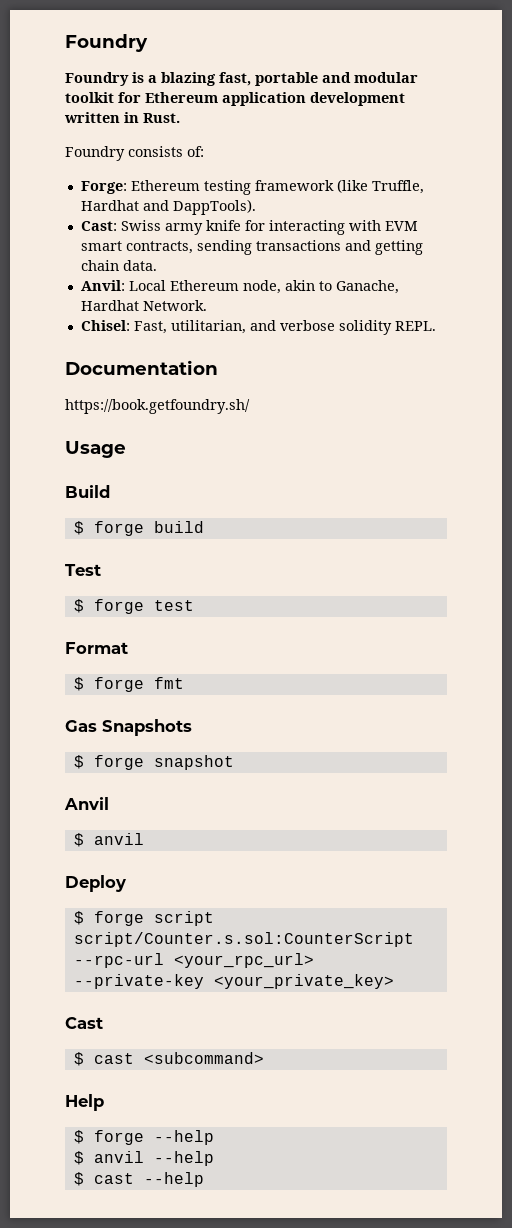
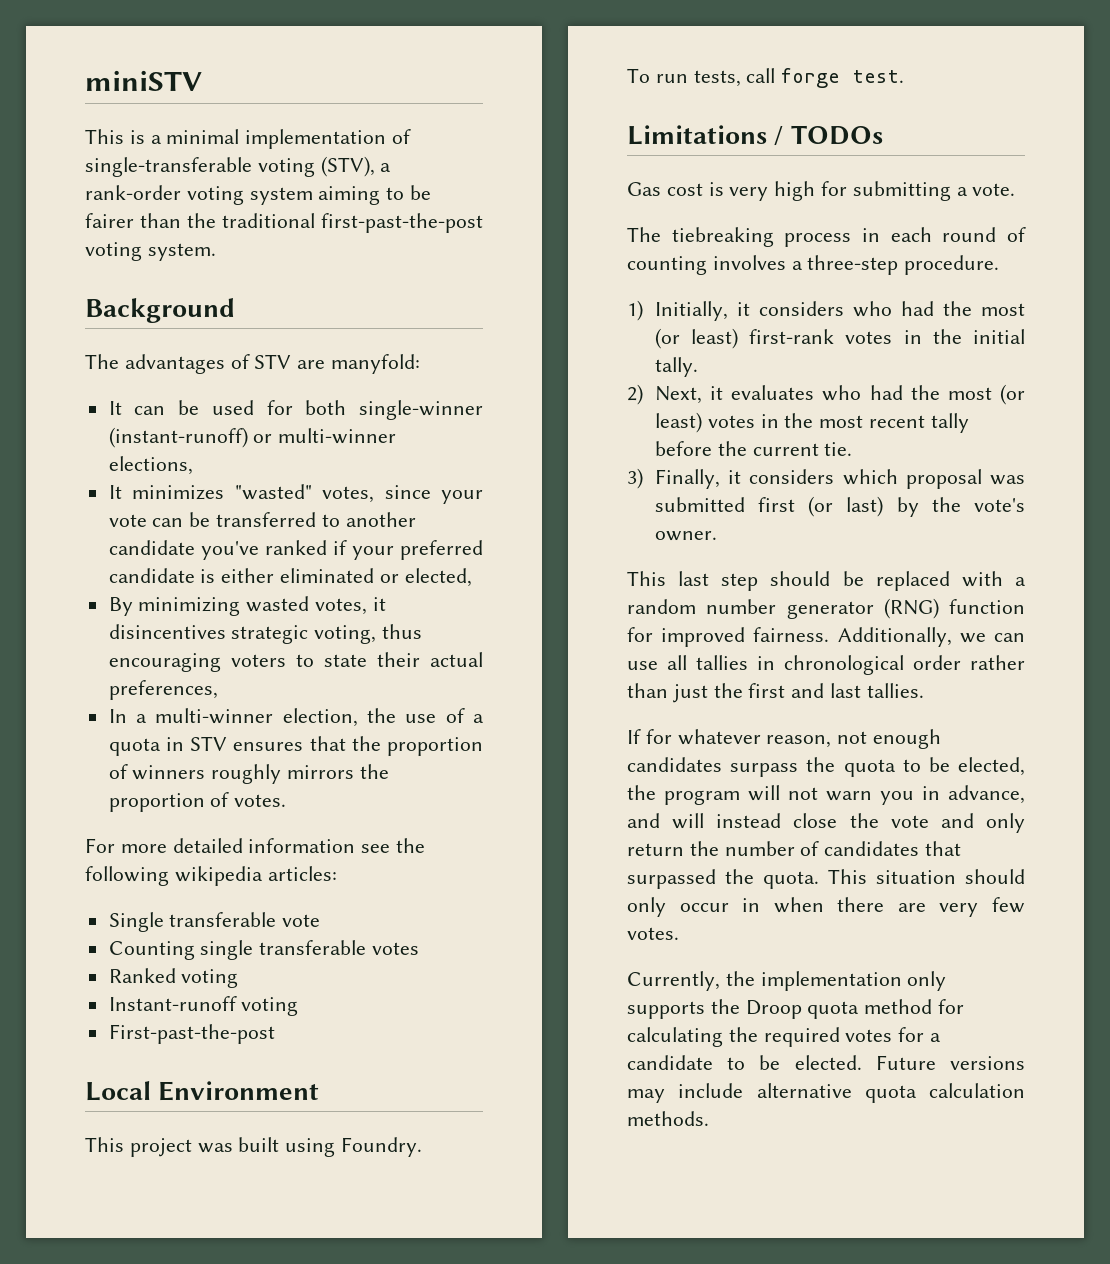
[65,34,148,52] [65,72,418,86] [65,92,405,106] [64,112,180,123] [65,146,204,161] [80,179,424,195] [80,199,256,215] [80,220,418,235] [80,240,423,255] [80,260,157,271] [80,280,399,294] [80,300,207,311] [80,320,436,335] [65,360,218,375] [65,399,250,414] [65,441,126,458] [65,485,110,498] [73,521,204,536] [65,564,101,576] [73,599,194,614] [65,642,128,654] [73,677,184,692] [65,719,192,736] [73,755,234,770] [64,797,109,810] [73,833,144,847] [65,875,126,892] [73,911,214,926] [73,932,414,947] [73,953,314,968] [73,974,394,989] [65,1017,103,1029] [73,1052,264,1066] [65,1094,104,1111] [73,1130,214,1145] [73,1151,214,1166] [73,1172,204,1187] Foundry // Foundry is a blazing fast, portable and modular toolkit for Ethereum application development written in Rust. // Foundry consists of: // Forge: Ethereum testing framework (like Truffle, Hardhat and DappTools). // Cast: Swiss army knife for interacting with EVM smart contracts, sending transactions and getting chain data. // Anvil: Local Ethereum node, akin to Ganache, Hardhat Network. // Chisel: Fast, utilitarian, and verbose solidity REPL. // Documentation // https://book.getfoundry.sh/ // Usage // Build // $ forge build // Test // $ forge test // Format // $ forge fmt // Gas Snapshots // $ forge snapshot // Anvil // $ anvil // Deploy // $ forge script script/Counter.s.sol:CounterScript --rpc-url <your_rpc_url> --private-key <your_private_key> // Cast // $ cast <subcommand> // Help // $ forge --help // $ anvil --help // $ cast --help -> [85,70,202,91] [85,129,412,149] [85,156,392,177] [85,185,432,205] [85,213,483,233] [85,242,216,261] [85,298,235,323] [85,354,421,374] [108,400,484,420] [108,427,397,448] [108,456,193,475] [108,484,483,504] [108,512,416,527] [108,540,483,560] [108,568,472,587] [108,596,386,616] [108,624,423,644] [108,652,484,672] [108,680,218,700] [108,708,484,727] [108,736,483,756] [108,764,389,784] [108,792,287,812] [85,838,426,853] [85,866,337,886] [108,912,321,932] [108,940,420,960] [108,968,239,988] [108,996,299,1016] [108,1024,275,1044] [85,1081,320,1101] [85,1137,423,1157] [627,68,905,88] [627,125,883,146] [627,181,1016,201] [627,227,1026,247] [627,255,1000,275] [627,300,1025,321] [654,328,1025,349] [654,357,698,377] [627,384,1025,405] [654,412,969,433] [654,441,853,456] [627,468,1025,489] [654,496,1025,517] [654,531,717,541] [627,571,1026,591] [627,598,1025,619] [627,627,1025,647] [627,655,1025,675] [627,683,924,703] [627,729,942,749] [627,757,1025,777] [627,785,1025,805] [627,813,1025,833] [627,841,962,856] [627,869,1025,889] [627,897,1025,917] [627,927,679,940] [627,971,947,991] [627,999,965,1019] [627,1027,942,1047] [627,1055,1025,1070] [627,1083,1025,1103] [627,1111,709,1126] miniSTV // This is a minimal implementation of single-transferable voting (STV), a rank-order voting system aiming to be fairer than the traditional first-past-the-post voting system. // Background // The advantages of STV are manyfold: // It can be used for both single-winner (instant-runoff) or multi-winner elections, // It minimizes "wasted" votes, since your vote can be transferred to another candidate you've ranked if your preferred candidate is either eliminated or elected, // By minimizing wasted votes, it disincentives strategic voting, thus encouraging voters to state their actual preferences, // In a multi-winner election, the use of a quota in STV ensures that the proportion of winners roughly mirrors the proportion of votes. // For more detailed information see the following wikipedia articles: // Single transferable vote // Counting single transferable votes // Ranked voting // Instant-runoff voting // First-past-the-post // Local Environment // This project was built using Foundry. // To run tests, call forge test. // Limitations / TODOs // Gas cost is very high for submitting a vote. // The tiebreaking process in each round of counting involves a three-step procedure. // 1) Initially, it considers who had the most (or least) first-rank votes in the initial tally. // 2) Next, it evaluates who had the most (or least) votes in the most recent tally before the current tie. // 3) Finally, it considers which proposal was submitted first (or last) by the vote's owner. // This last step should be replaced with a random number generator (RNG) function for improved fairness. Additionally, we can use all tallies in chronological order rather than just the first and last tallies. // If for whatever reason, not enough candidates surpass the quota to be elected, the program will not warn you in advance, and will instead close the vote and only return the number of candidates that surpassed the quota. This situation should only occur in when there are very few votes. // Currently, the implementation only supports the Droop quota method for calculating the required votes for a candidate to be elected. Future versions may include alternative quota calculation methods.

